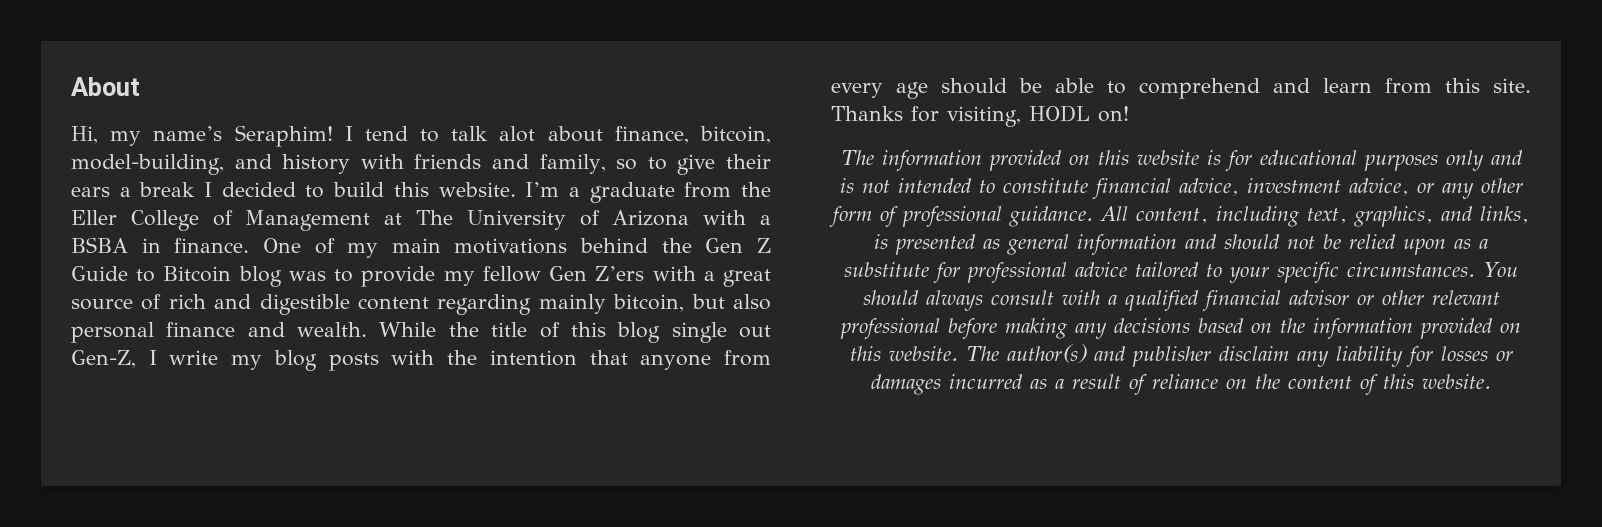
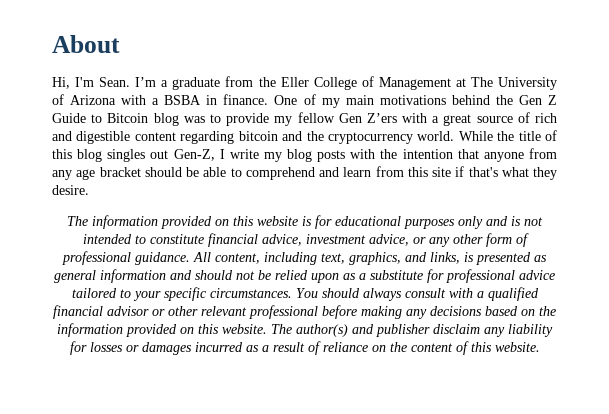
[110,125,771,147] [71,154,771,175] [71,182,516,198] my name’s Seraphim! I tend to talk alot about finance, bitcoin, model-building, and history with friends and family, so to give their ears a break I decided to build this website. -> [75,77,131,87] I'm Sean.
[538,294,771,314] [71,322,368,343] mainly bitcoin, but also personal finance and wealth. -> [238,131,455,144] bitcoin and the cryptocurrency world.
[671,322,727,343] single -> [107,149,146,162] singles
[831,82,928,99] every age -> [52,167,141,180] any age bracket
[1493,78,1531,93] [831,105,1129,127] site. Thanks for visiting, HODL on! -> [432,166,557,180] [52,185,89,195] site if that's what they desire.

